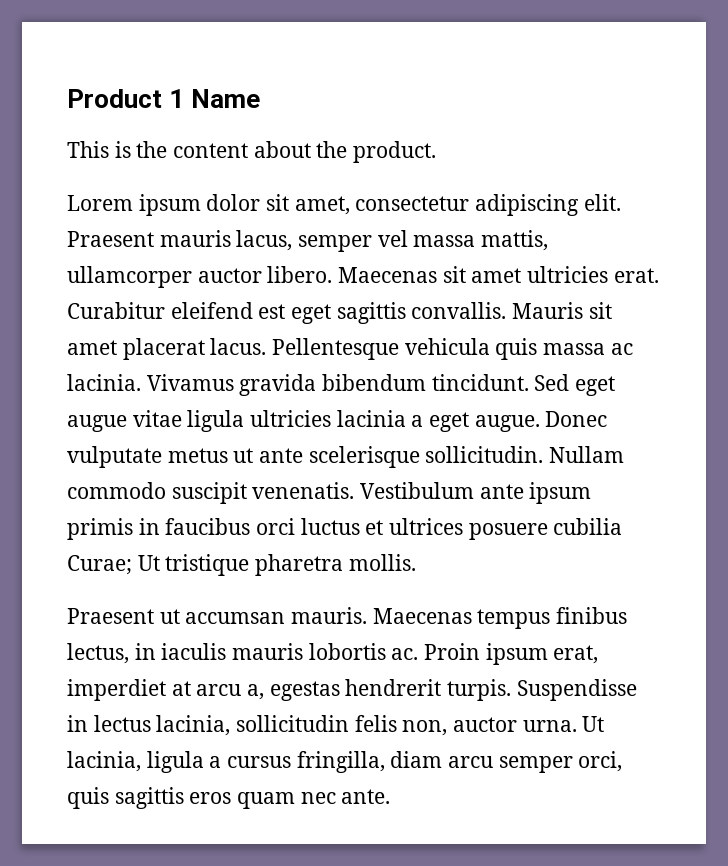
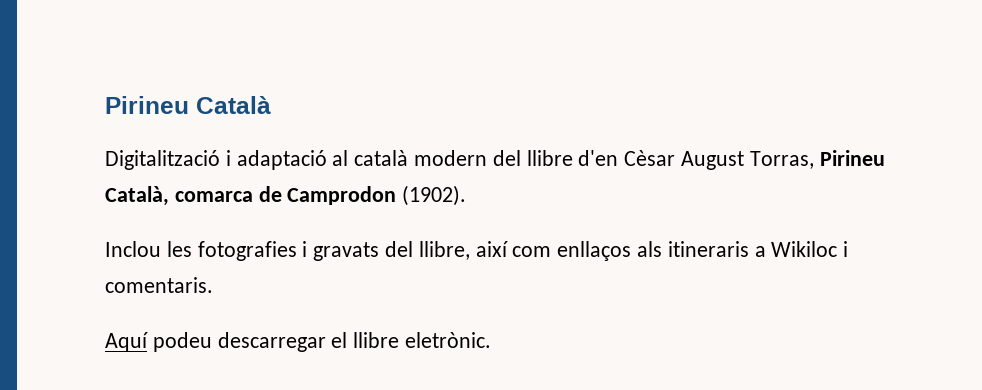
[67,89,261,108] [67,141,437,163] [67,194,621,216] [67,230,549,252] [67,266,659,288] [67,302,612,324] [67,338,633,360] [67,374,616,396] [67,410,608,432] [67,446,625,468] [67,482,592,504] [67,518,623,540] [67,554,416,576] [67,607,628,629] [67,643,599,665] [67,679,637,701] [67,715,605,736] [67,751,623,773] [67,787,391,809] Product 1 Name // This is the content about the product. // Lorem ipsum dolor sit amet, consectetur adipiscing elit. Praesent mauris lacus, semper vel massa mattis, ullamcorper auctor libero. Maecenas sit amet ultricies erat. Curabitur eleifend est eget sagittis convallis. Mauris sit amet placerat lacus. Pellentesque vehicula quis massa ac lacinia. Vivamus gravida bibendum tincidunt. Sed eget augue vitae ligula ultricies lacinia a eget augue. Donec vulputate metus ut ante scelerisque sollicitudin. Nullam commodo suscipit venenatis. Vestibulum ante ipsum primis in faucibus orci luctus et ultrices posuere cubilia Curae; Ut tristique pharetra mollis. // Praesent ut accumsan mauris. Maecenas tempus finibus lectus, in iaculis mauris lobortis ac. Proin ipsum erat, imperdiet at arcu a, egestas hendrerit turpis. Suspendisse in lectus lacinia, sollicitudin felis non, auctor urna. Ut lacinia, ligula a cursus fringilla, diam arcu semper orci, quis sagittis eros quam nec ante. -> [105,96,271,114] [105,150,885,170] [105,185,467,206] [105,241,849,261] [105,277,213,293] [105,332,492,352] Pirineu Català // Digitalització i adaptació al català modern del llibre d'en Cèsar August Torras, Pirineu Català, comarca de Camprodon (1902). // Inclou les fotografies i gravats del llibre, així com enllaços als itineraris a Wikiloc i comentaris. // Aquí podeu descarregar el llibre eletrònic.

